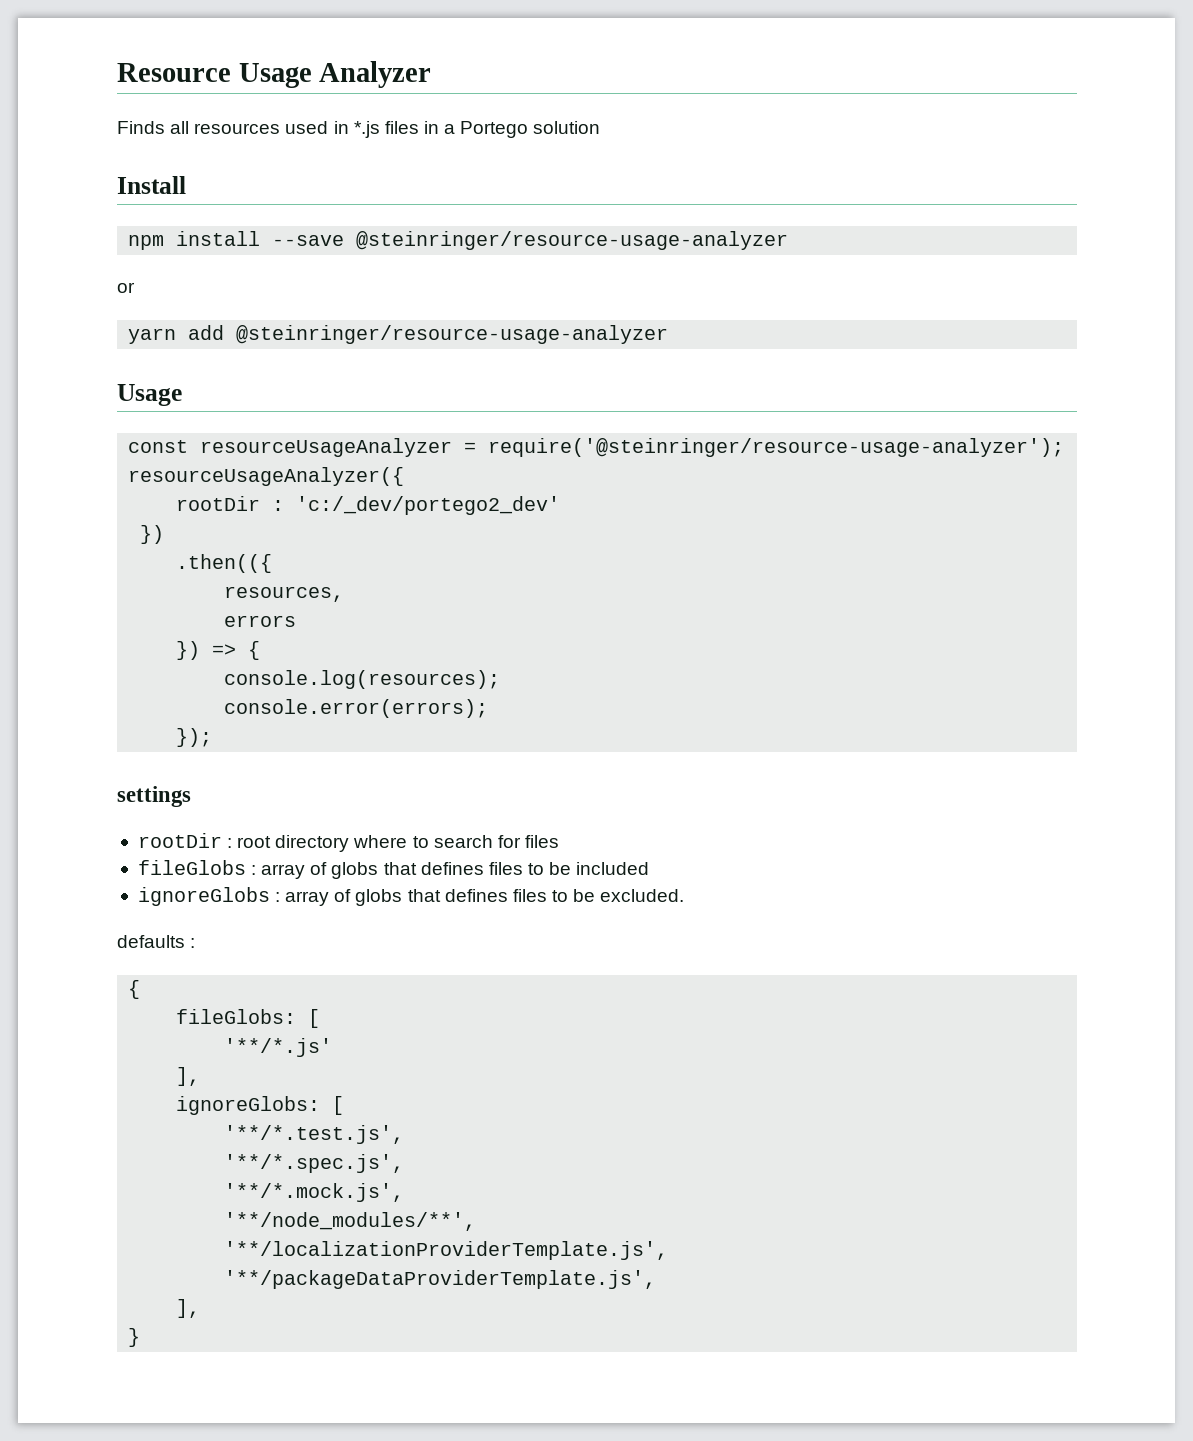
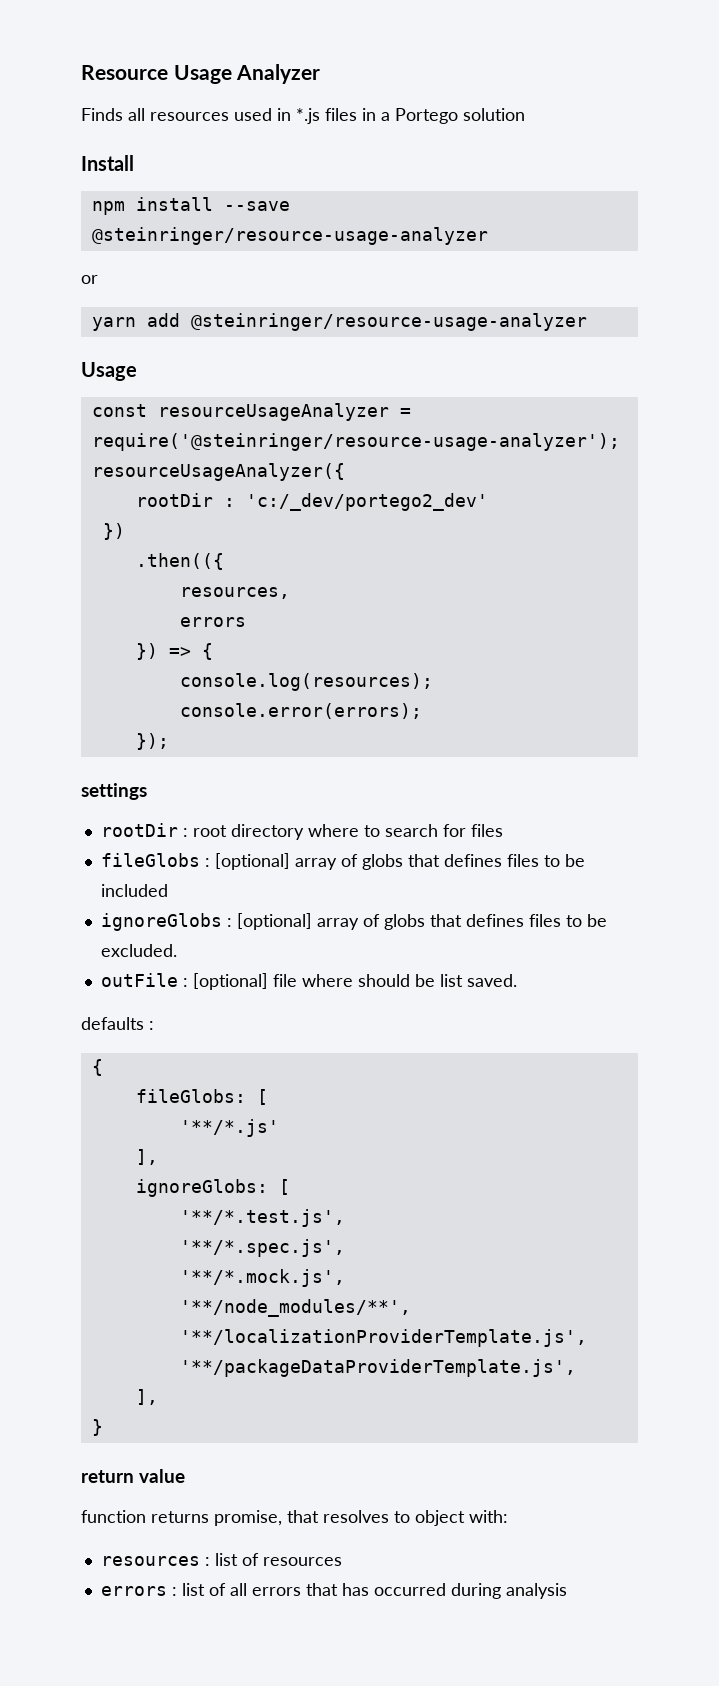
(257, 870) none -> [214,853,290,870] [optional]
(281, 897) none -> [236,913,312,930] [optional]
(685, 895) none -> [100,973,517,990] // outFile : [optional] file where should be list saved.
(141, 1337) none -> [81,1469,186,1483] [81,1510,508,1526] [100,1553,342,1566] [100,1583,567,1599] // return value // function returns promise, that resolves to object with: // resources : list of resources // errors : list of all errors that has occurred during analysis

